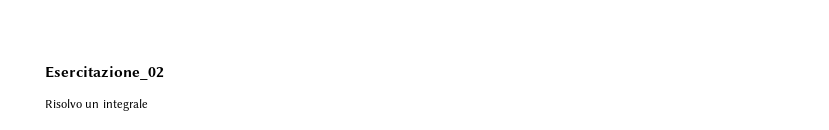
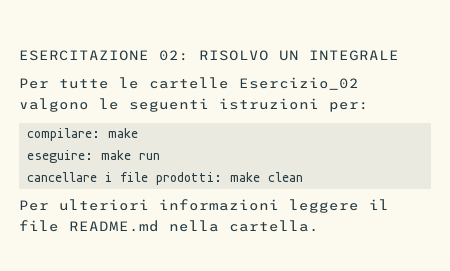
[45,66,164,80] [45,99,148,111] Esercitazione_02 // Risolvo un integrale -> [19,50,399,61] [19,77,359,90] [19,98,369,112] [27,128,139,141] [27,150,161,163] [27,172,304,185] [19,199,389,213] [19,220,319,232] ESERCITAZIONE 02: RISOLVO UN INTEGRALE // Per tutte le cartelle Esercizio_02 valgono le seguenti istruzioni per: // compilare: make // eseguire: make run // cancellare i file prodotti: make clean // Per ulteriori informazioni leggere il file README.md nella cartella.

